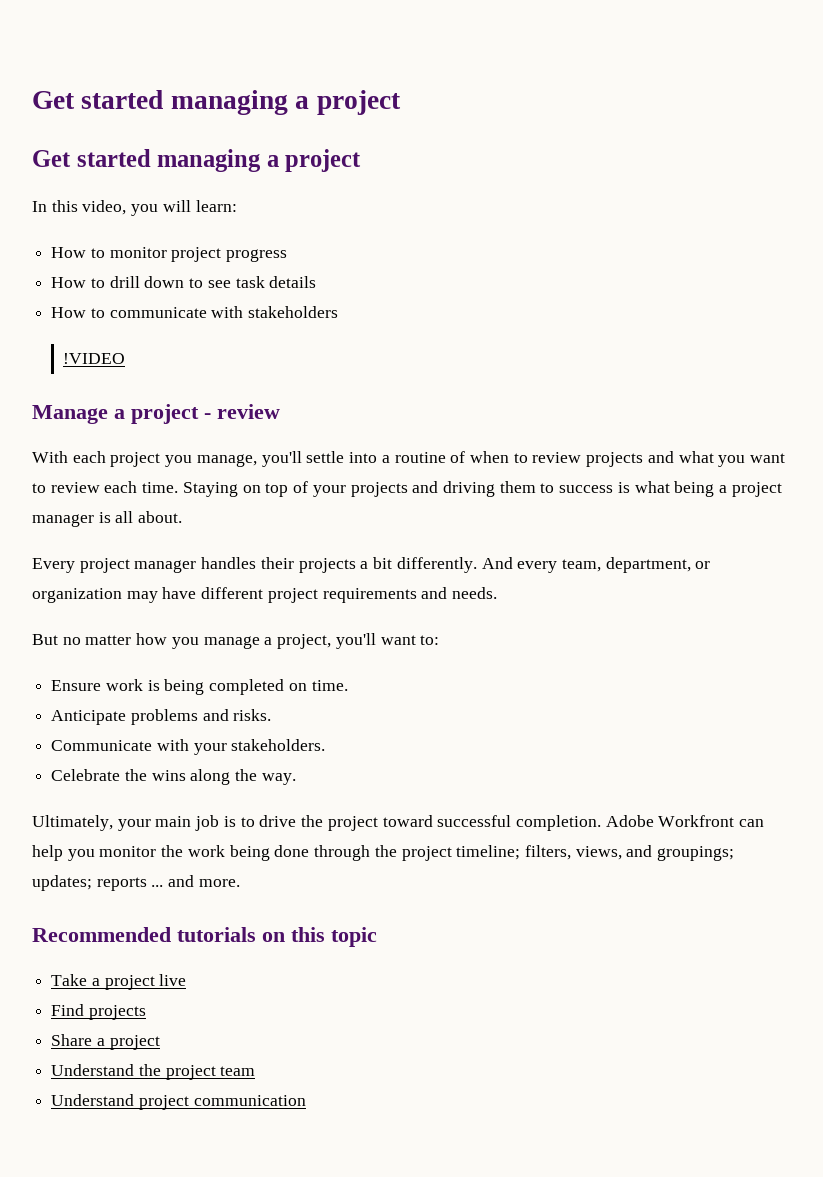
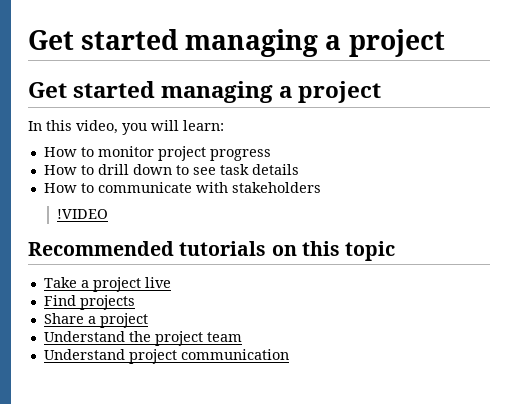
[32,404,280,424] [32,451,786,467] [32,481,782,497] [32,511,183,527] [32,557,711,573] [32,587,498,603] [32,633,440,649] [51,679,348,695] [51,709,272,725] [51,739,326,755] [51,769,296,785] [32,815,765,831] [32,845,735,861] [32,875,240,891] // Manage a project - review // With each project you manage, you'll settle into a routine of when to review projects and what you want to review each time. Staying on top of your projects and driving them to success is what being a project manager is all about. // Every project manager handles their projects a bit differently. And every team, department, or organization may have different project requirements and needs. // But no matter how you manage a project, you'll want to: // Ensure work is being completed on time. // Anticipate problems and risks. // Communicate with your stakeholders. // Celebrate the wins along the way. // Ultimately, your main job is to drive the project toward successful completion. Adobe Workfront can help you monitor the work being done through the project timeline; filters, views, and groupings; updates; reports ... and more. -> (108, 214) none

